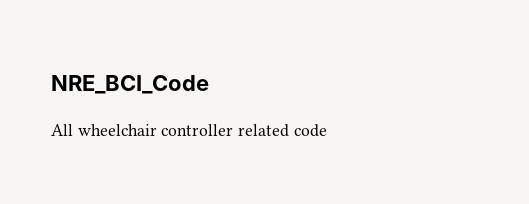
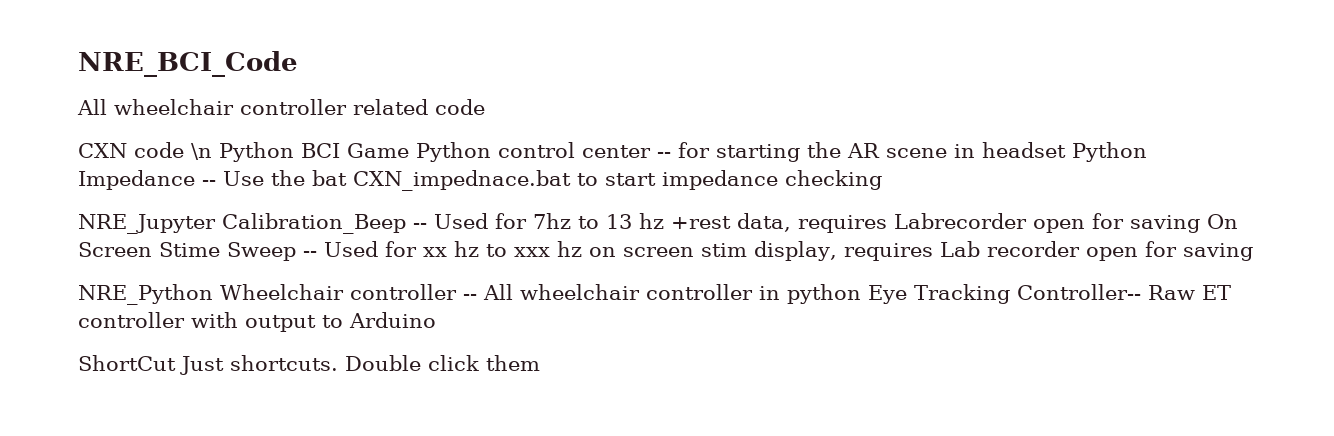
(327, 130) none -> [78,142,1147,162] [78,170,882,191] [78,213,1238,234] [78,241,1253,261] [78,284,1231,305] [78,312,436,332] [78,355,540,375] // CXN code \n Python BCI Game Python control center -- for starting the AR scene in headset Python Impedance -- Use the bat CXN_impednace.bat to start impedance checking // NRE_Jupyter Calibration_Beep -- Used for 7hz to 13 hz +rest data, requires Labrecorder open for saving On Screen Stime Sweep -- Used for xx hz to xxx hz on screen stim display, requires Lab recorder open for saving // NRE_Python Wheelchair controller -- All wheelchair controller in python Eye Tracking Controller-- Raw ET controller with output to Arduino // ShortCut Just shortcuts. Double click them

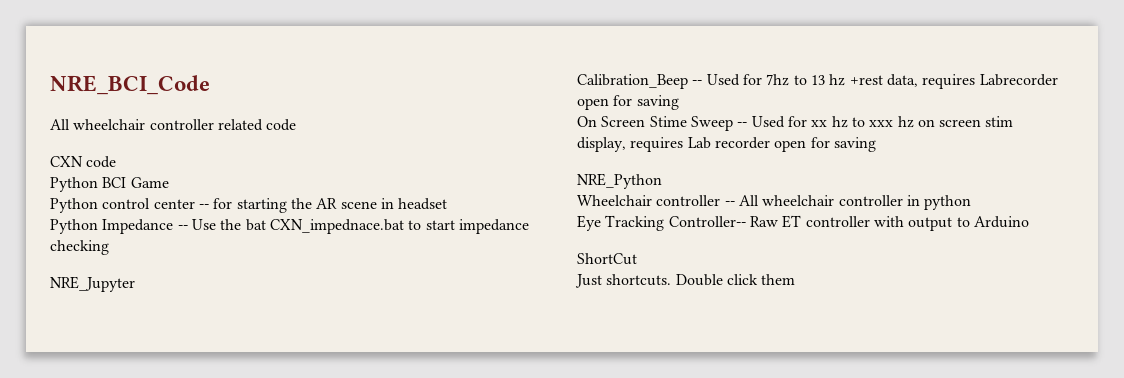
[191,143,212,160] \n -> (117, 162) //
(409, 150) none -> (169, 182) //
(1066, 150) none -> (448, 204) //
(216, 224) none -> (135, 284) //
(1200, 224) none -> (679, 102) //
(213, 294) none -> (662, 181) //
(861, 294) none -> (972, 202) //
(176, 363) none -> (637, 259) //

